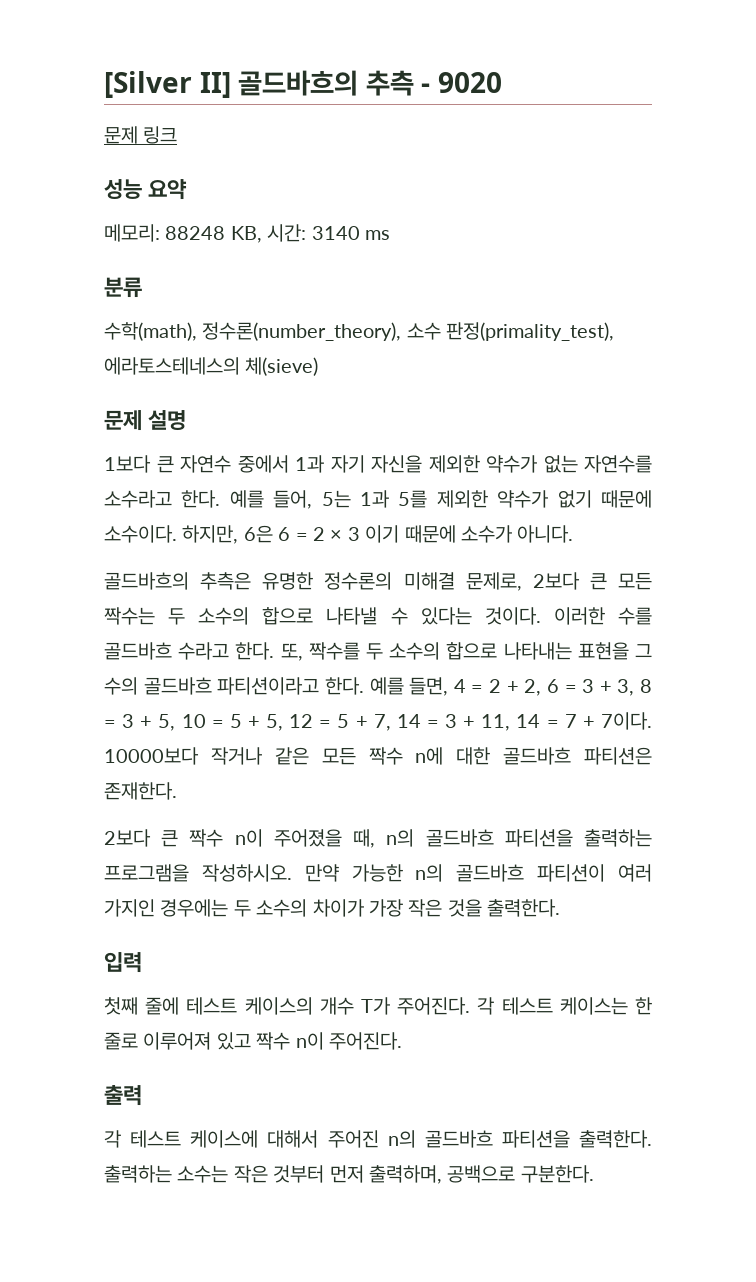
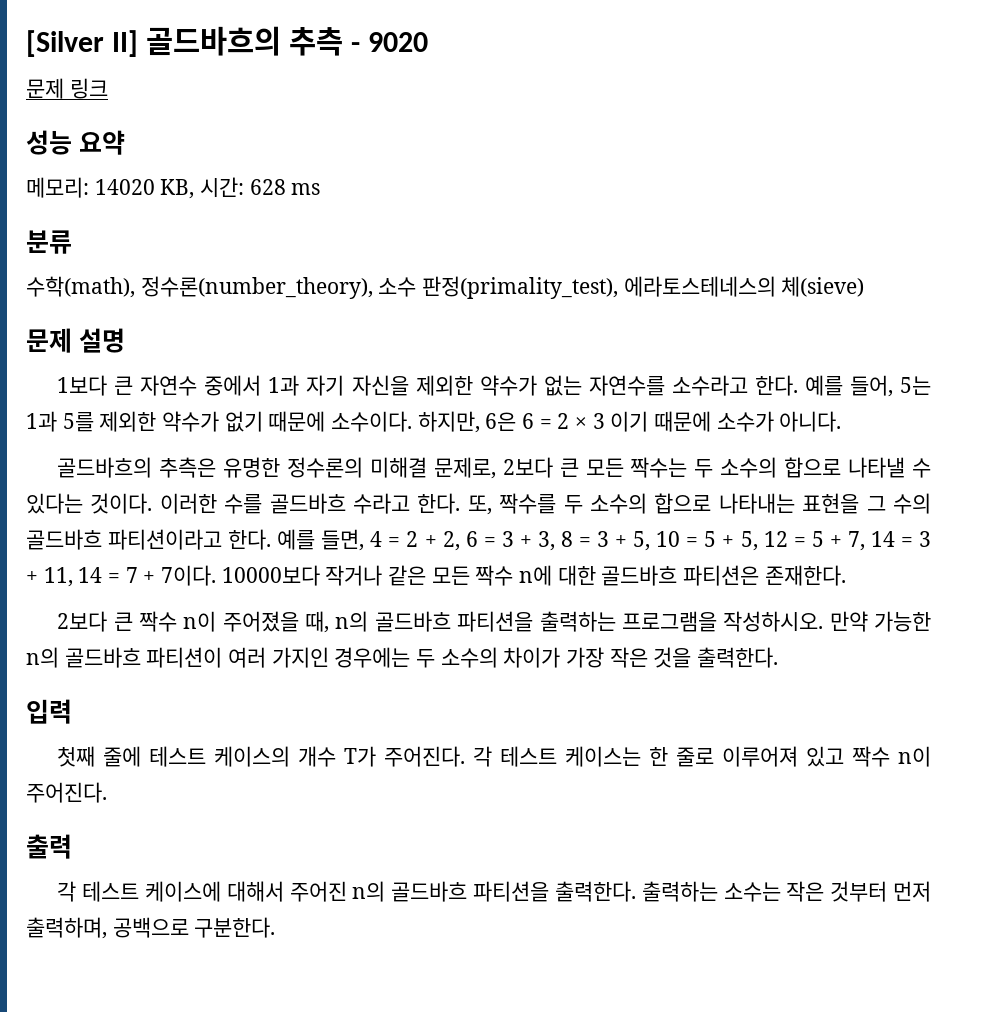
[165,226,226,240] 88248 -> [94,179,155,195] 14020
[311,226,360,240] 3140 -> [249,179,286,195] 628

